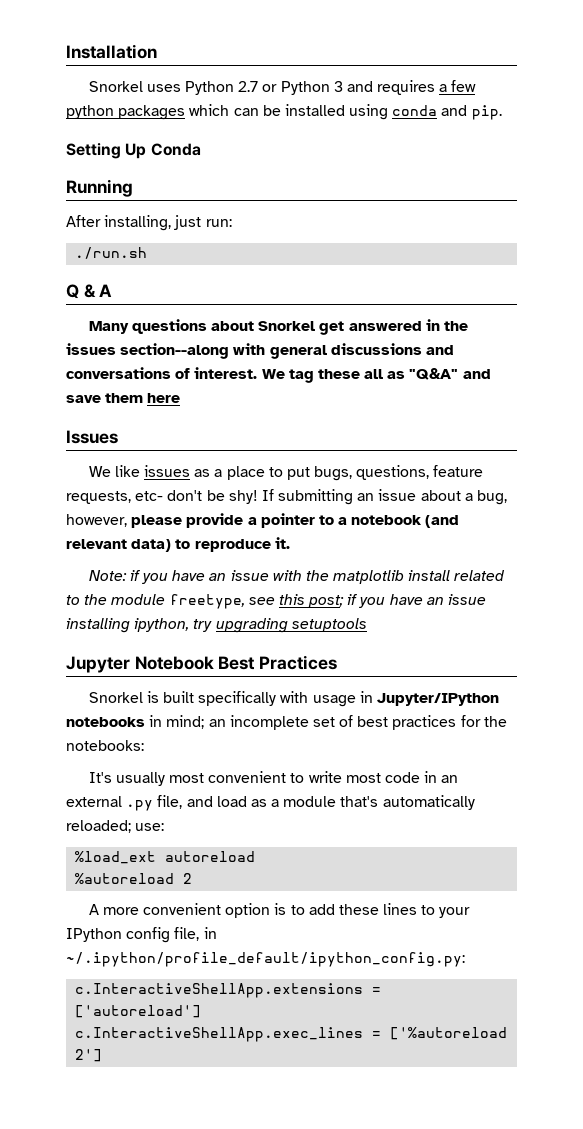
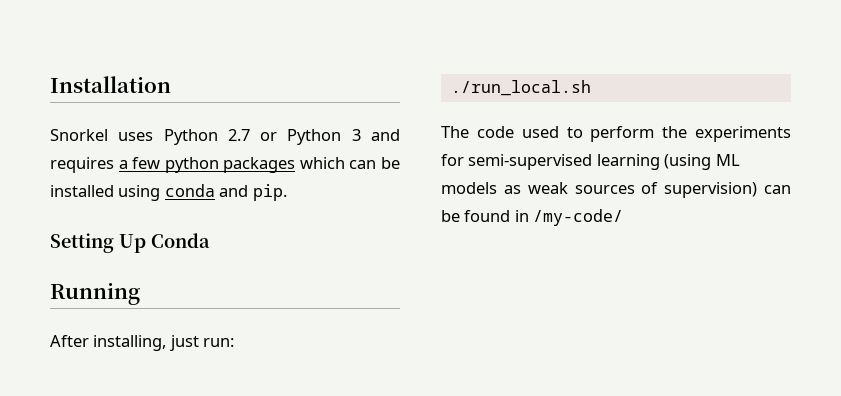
[75,247,148,259] [66,284,113,299] [88,319,468,335] [66,343,454,359] [66,367,491,383] [66,393,181,403] [66,430,118,444] [88,465,484,481] [66,489,508,505] [66,513,460,528] [66,537,290,552] [88,570,506,584] [66,594,487,609] [66,618,367,633] [66,655,338,673] [88,691,499,707] [66,715,507,730] [66,740,144,751] [88,771,459,786] [66,795,475,811] [66,820,165,833] [75,851,256,864] [75,873,193,884] [88,903,471,918] [66,927,217,943] [66,952,465,967] [75,983,382,998] [75,1005,202,1018] [75,1027,508,1042] [75,1049,103,1062] ./run.sh // Q & A // Many questions about Snorkel get answered in the issues section--along with general discussions and conversations of interest. We tag these all as "Q&A" and save them here // Issues // We like issues as a place to put bugs, questions, feature requests, etc- don't be shy! If submitting an issue about a bug, however, please provide a pointer to a notebook (and relevant data) to reproduce it. // Note: if you have an issue with the matplotlib install related to the module freetype, see this post; if you have an issue installing ipython, try upgrading setuptools // Jupyter Notebook Best Practices // Snorkel is built specifically with usage in Jupyter/IPython notebooks in mind; an incomplete set of best practices for the notebooks: // It's usually most convenient to write most code in an external .py file, and load as a module that's automatically reloaded; use: // %load_ext autoreload // %autoreload 2 // A more convenient option is to add these lines to your IPython config file, in ~/.ipython/profile_default/ipython_config.py: // c.InteractiveShellApp.extensions = ['autoreload'] // c.InteractiveShellApp.exec_lines = ['%autoreload 2'] -> [450,80,591,96] [441,126,791,142] [441,154,740,170] [441,182,791,198] [441,209,624,226] ./run_local.sh // The code used to perform the experiments for semi-supervised learning (using ML models as weak sources of supervision) can be found in /my-code/

